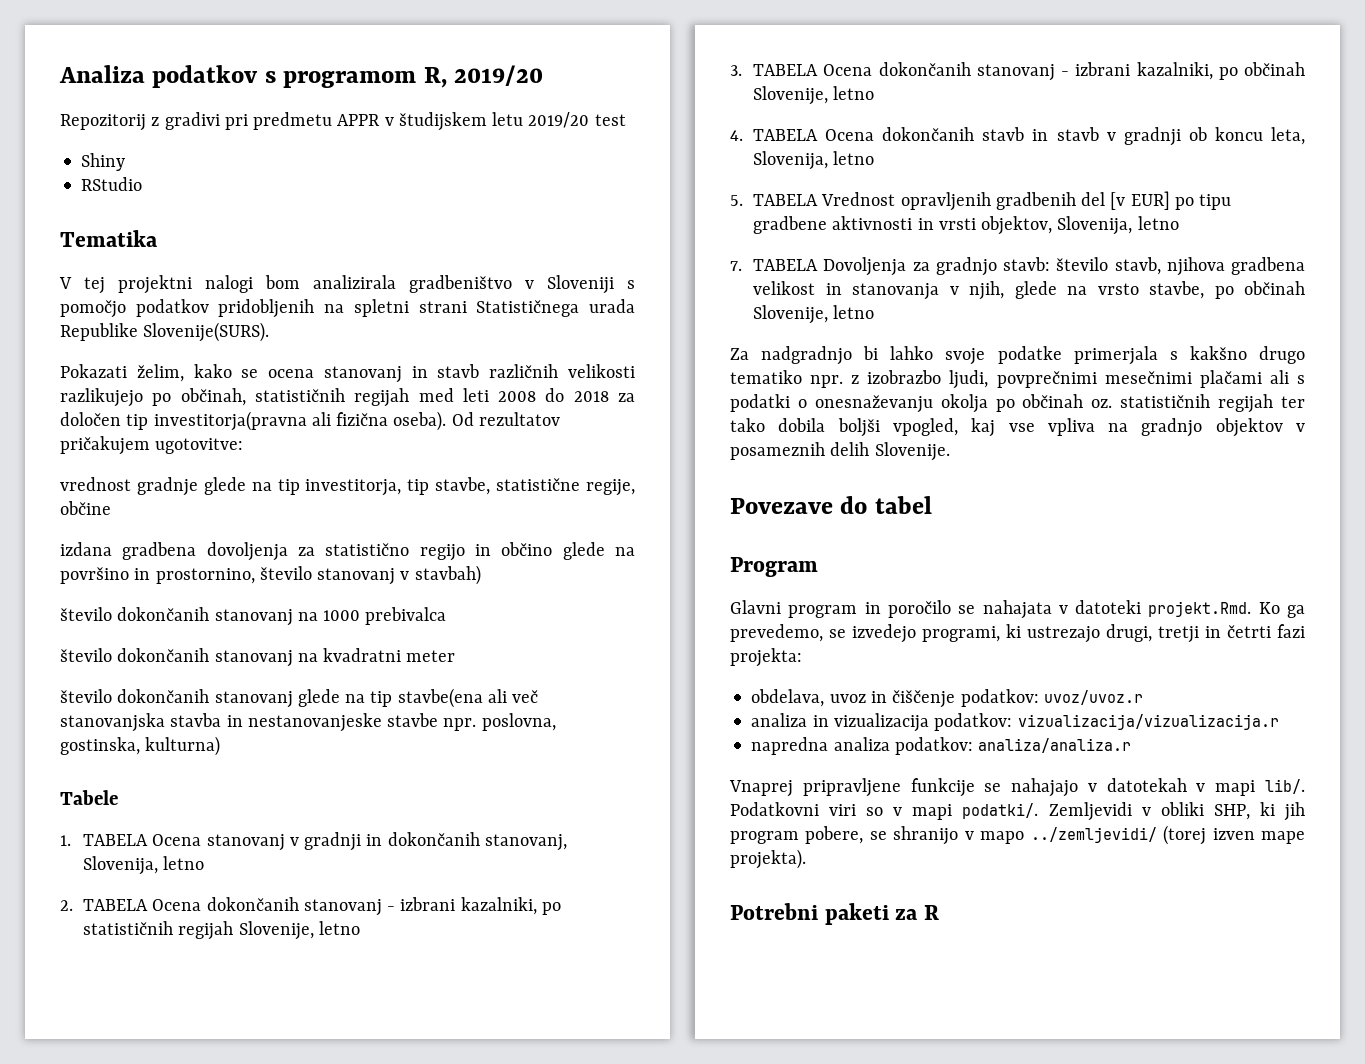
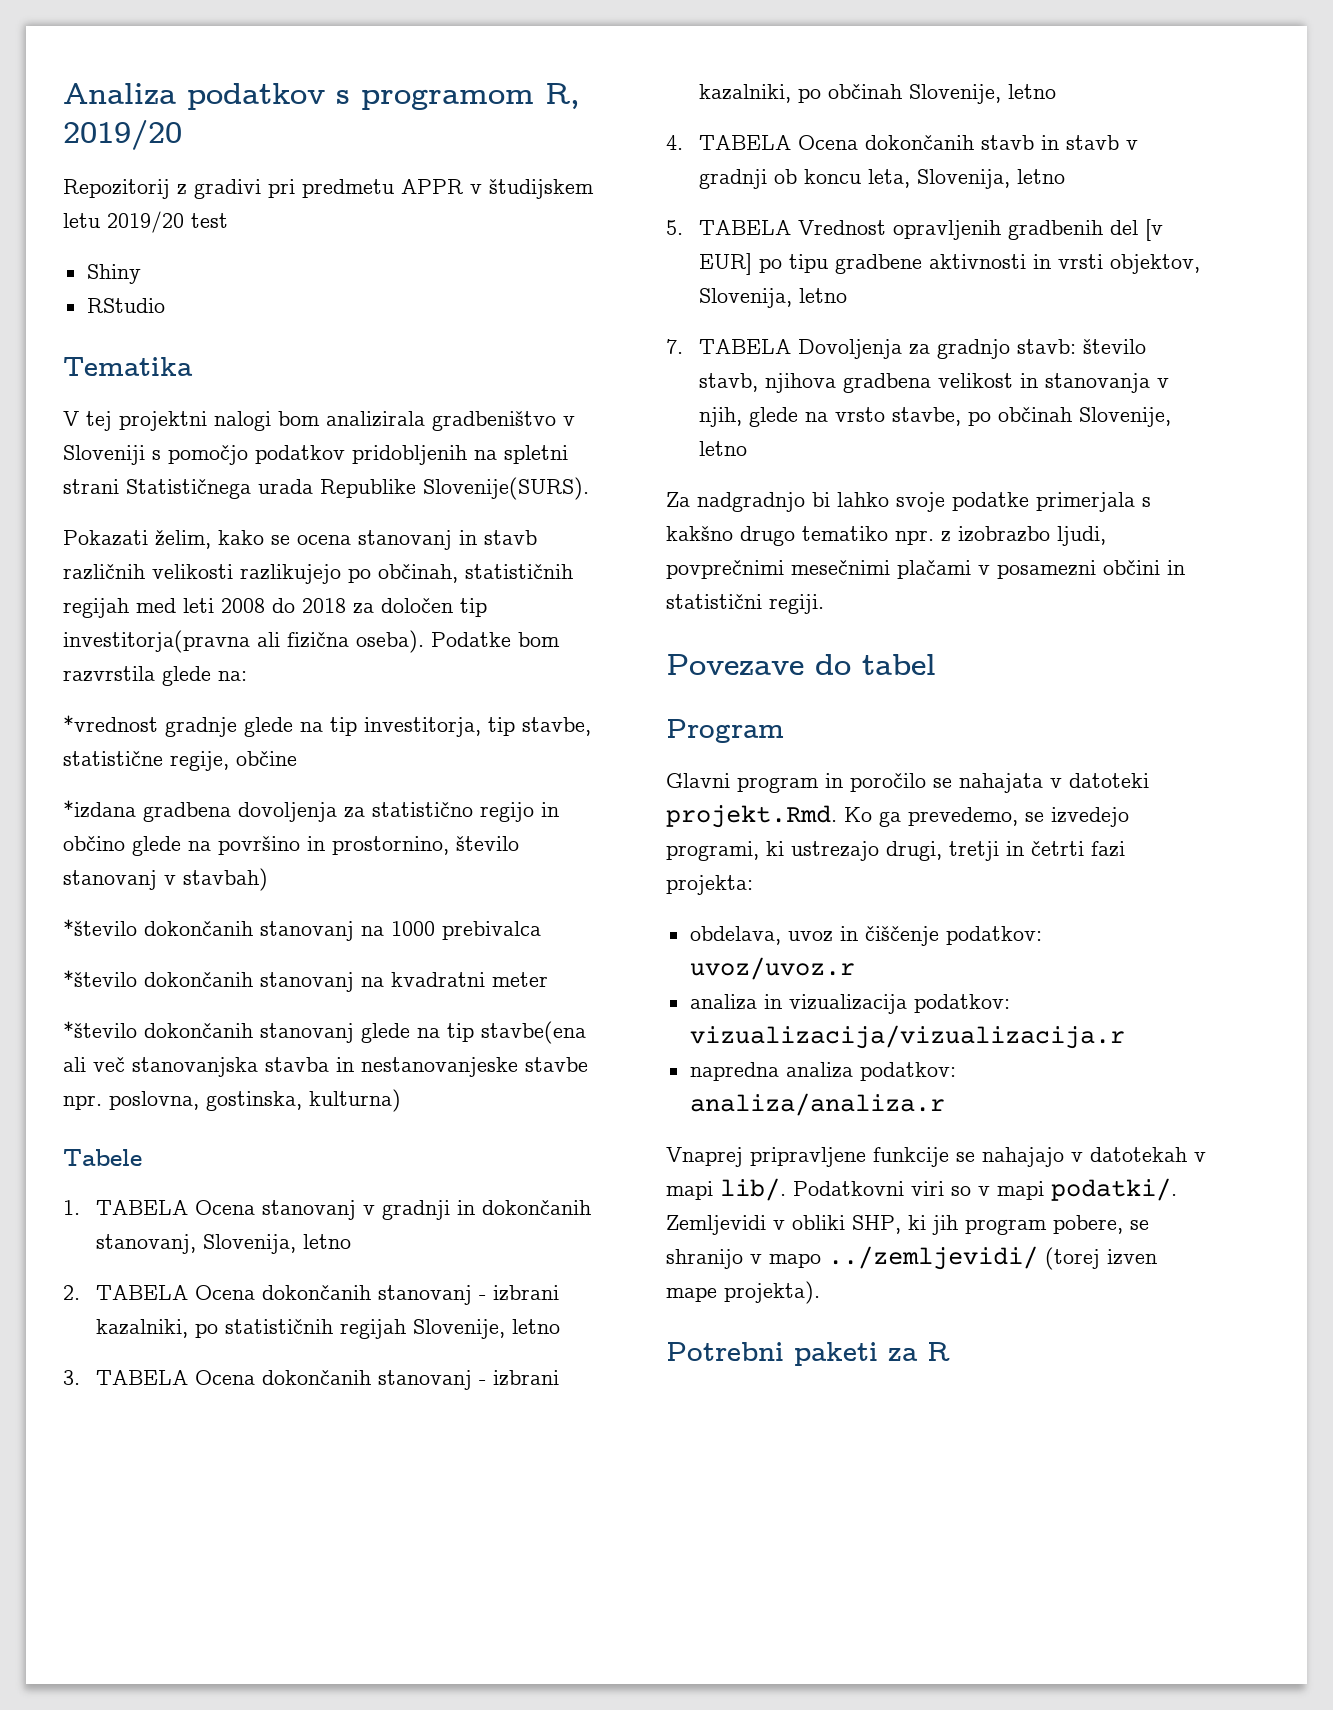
[451,412,560,426] [60,436,244,455] [60,477,131,491] Od rezultatov pričakujem ugotovitve: // vrednost -> [431,632,560,647] [63,666,247,686] [63,715,158,732] Podatke bom razvrstila glede na: // *vrednost
[60,542,112,556] izdana -> [63,800,136,818] *izdana
[60,607,112,621] število -> [63,919,137,936] *število
[60,648,112,662] število -> [63,970,137,987] *število
[60,689,112,703] število -> [63,1021,137,1038] *število
[1269,370,1305,384] [730,394,1305,413] [730,418,1305,437] [730,442,950,461] ali s podatki o onesnaževanju okolja po občinah oz. statističnih regijah ter tako dobila boljši vpogled, kaj vse vpliva na gradnjo objektov v posameznih delih Slovenije. -> [978,560,1185,579] [666,594,824,614] v posamezni občini in statistični regiji.

